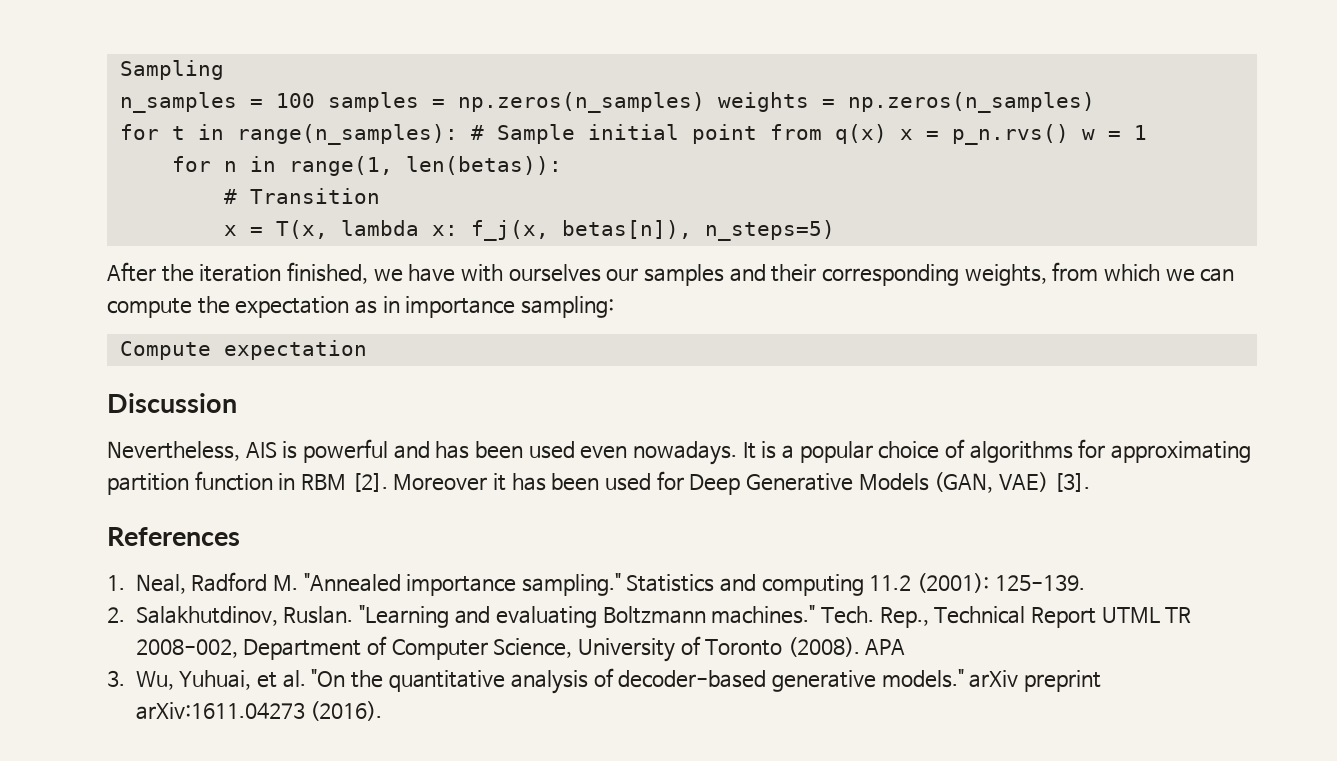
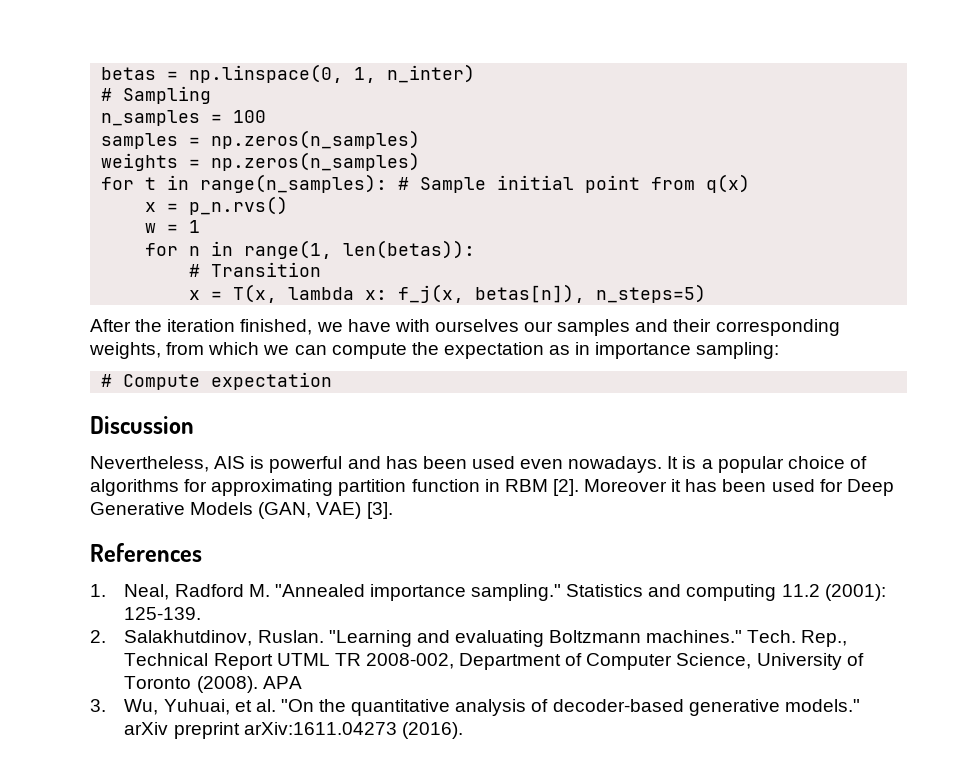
(119, 70) none -> [101,64,476,83] [101,88,113,101] betas = np.linspace(0, 1, n_inter) // #
(315, 100) none -> (267, 116) //
(705, 102) none -> (421, 139) //
(887, 134) none -> (751, 183) //
(1069, 134) none -> (289, 205) //
(614, 307) none -> [101,374,113,387] #

